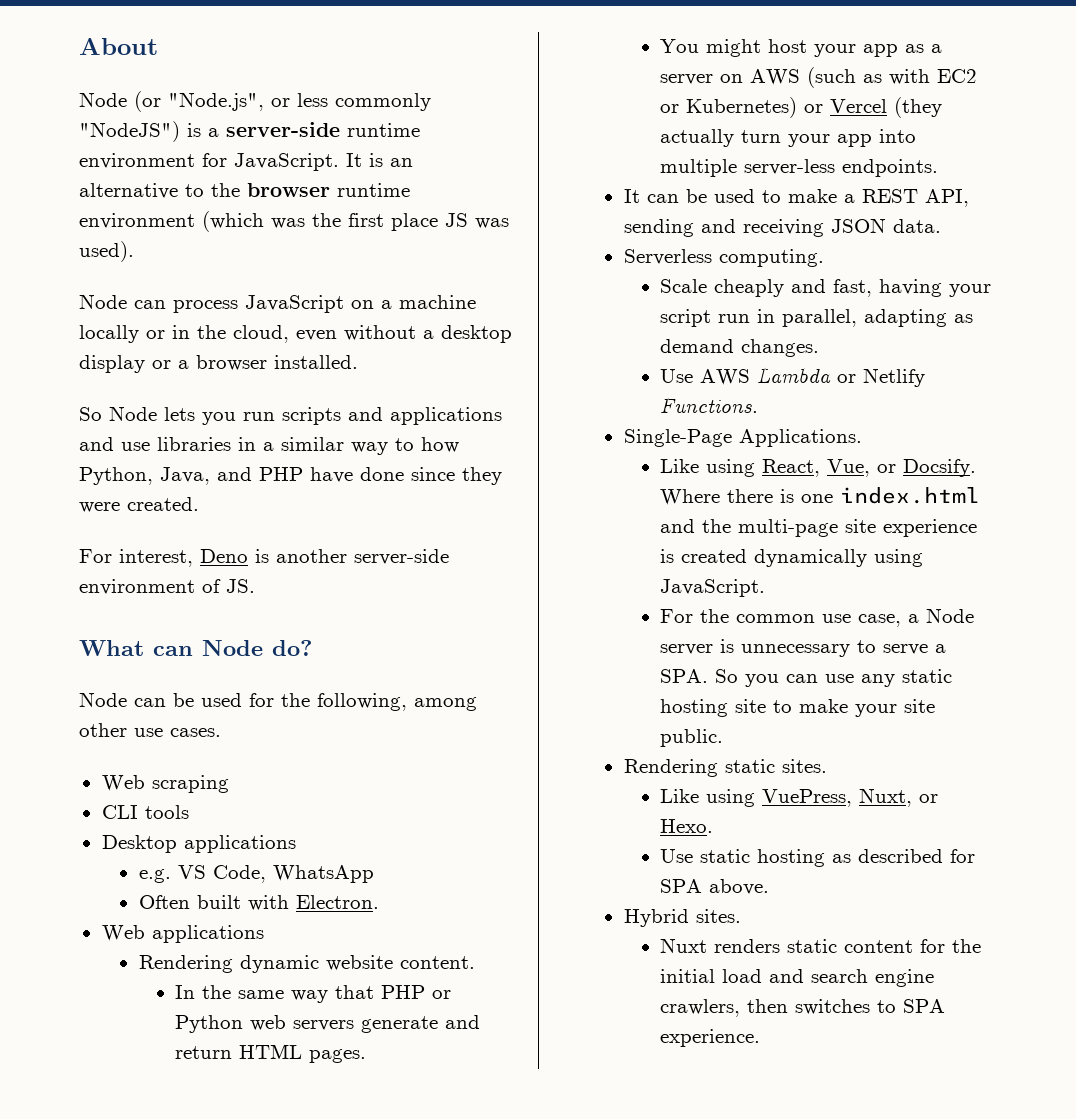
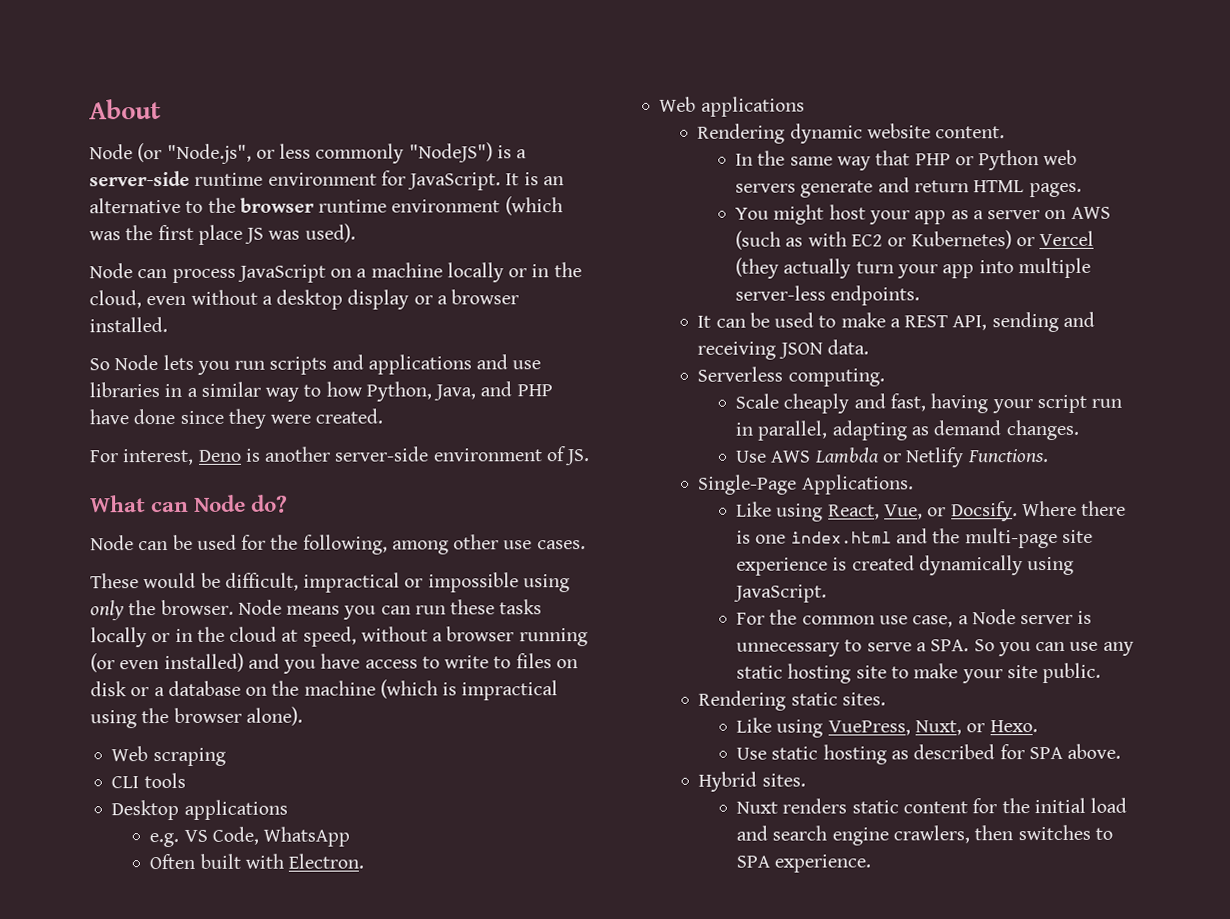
(221, 732) none -> [90,572,570,593] [90,599,543,621] [90,626,588,648] [90,652,578,674] [90,679,559,701] [90,706,303,729] // These would be difficult, impractical or impossible using only the browser. Node means you can run these tasks locally or in the cloud at speed, without a browser running (or even installed) and you have access to write to files on disk or a database on the machine (which is impractical using the browser alone).

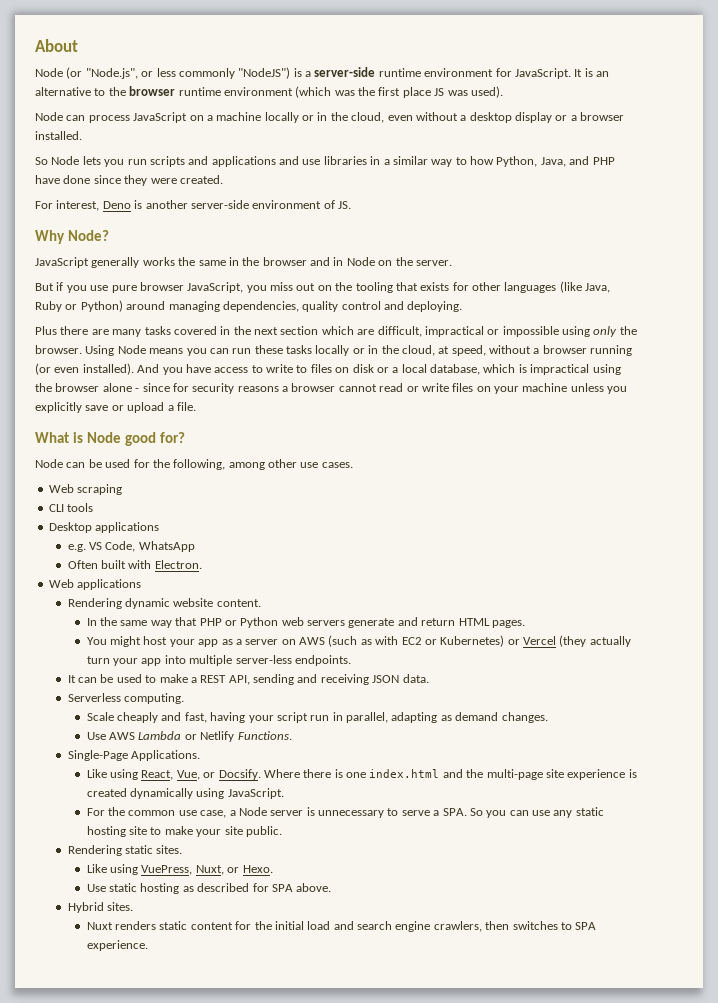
[90,494,289,513] What can Node do? -> [35,230,109,244] [35,257,452,268] [35,281,611,293] [35,300,463,312] [35,326,637,337] [35,345,633,356] [35,363,621,375] [35,383,628,394] [35,402,196,413] [35,432,185,446] Why Node? // JavaScript generally works the same in the browser and in Node on the server. // But if you use pure browser JavaScript, you miss out on the tooling that exists for other languages (like Java, Ruby or Python) around managing dependencies, quality control and deploying. // Plus there are many tasks covered in the next section which are difficult, impractical or impossible using only the browser. Using Node means you can run these tasks locally or in the cloud, at speed, without a browser running (or even installed). And you have access to write to files on disk or a local database, which is impractical using the browser alone - since for security reasons a browser cannot read or write files on your machine unless you explicitly save or upload a file. // What is Node good for?
[90,572,570,593] [90,599,543,621] [90,626,588,648] [90,652,578,674] [90,679,559,701] [90,706,303,729] // These would be difficult, impractical or impossible using only the browser. Node means you can run these tasks locally or in the cloud at speed, without a browser running (or even installed) and you have access to write to files on disk or a database on the machine (which is impractical using the browser alone). -> (353, 465) none

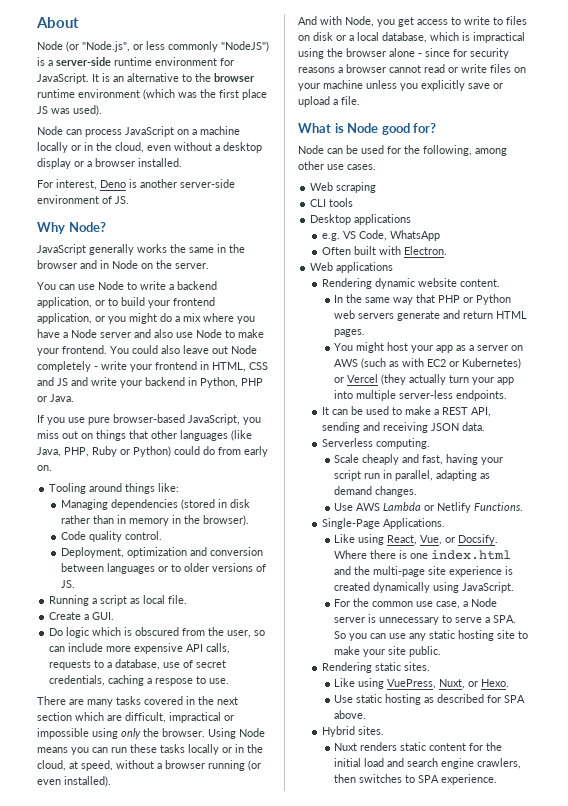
[35,156,615,167] [35,175,223,186] // So Node lets you run scripts and applications and use libraries in a similar way to how Python, Java, and PHP have done since they were created. -> (182, 162) none
[35,282,64,291] But if -> [37,281,217,290] [37,297,215,308] [37,313,255,324] [37,329,264,338] [37,345,257,356] [37,361,268,372] [37,377,263,388] [37,394,74,402] [37,415,44,423] You can use Node to write a backend application, or to build your frontend application, or you might do a mix where you have a Node server and also use Node to make your frontend. You could also leave out Node completely - write your frontend in HTML, CSS and JS and write your backend in Python, PHP or Java. // If
[139,282,184,291] browser -> [113,414,185,423] browser-based
[335,282,469,293] the tooling that exists for -> [96,430,148,441] things that
(611, 288) none -> [64,447,89,457] PHP,
[126,301,463,312] [35,326,89,335] around managing dependencies, quality control and deploying. // Plus there -> [174,446,268,457] [37,465,52,471] [49,483,180,494] [61,499,251,510] [61,515,250,526] [61,531,163,542] [61,547,264,558] [61,563,267,574] [61,580,76,588] [49,595,188,606] [49,612,115,620] [49,627,266,638] [49,643,231,654] [49,659,227,670] [49,675,230,686] [37,696,66,705] could do from early on. // Tooling around things like: // Managing dependencies (stored in disk rather than in memory in the browser). // Code quality control. // Deployment, optimization and conversion between languages or to older versions of JS. // Running a script as local file. // Create a GUI. // Do logic which is obscured from the user, so can include more expensive API calls, requests to a database, use of secret credentials, caching a respose to use. // There
[137,364,211,375] And you have -> [298,16,414,27] // And with Node, you get

